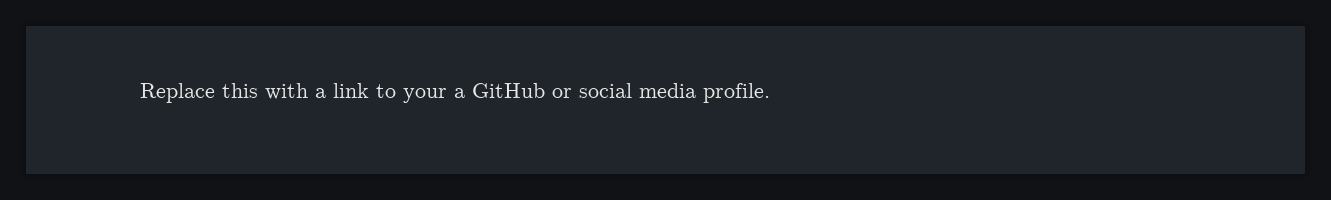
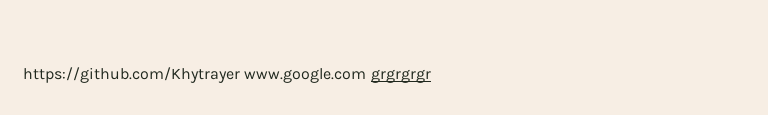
[140,83,771,103] Replace this with a link to your a GitHub or social media profile. -> [23,67,431,83] https://github.com/Khytrayer www.google.com grgrgrgr

